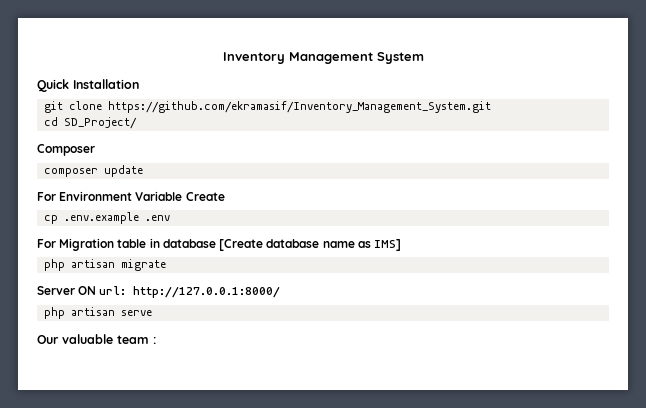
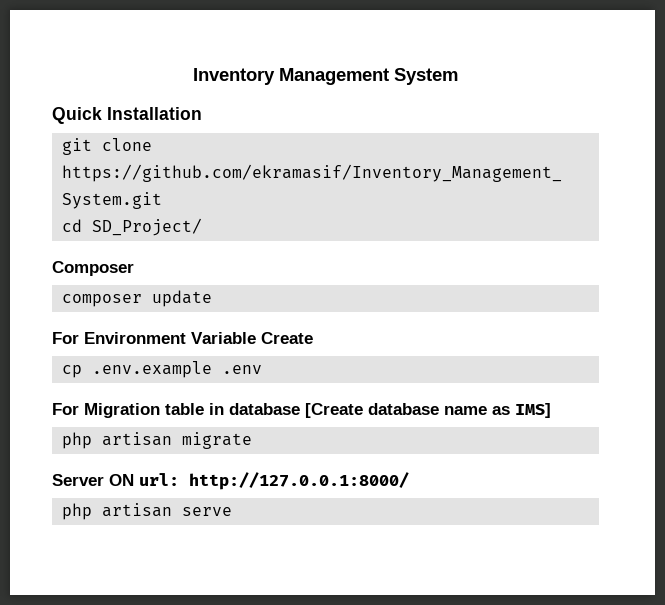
[37,334,156,344] // Our valuable team : -> (232, 511) none

